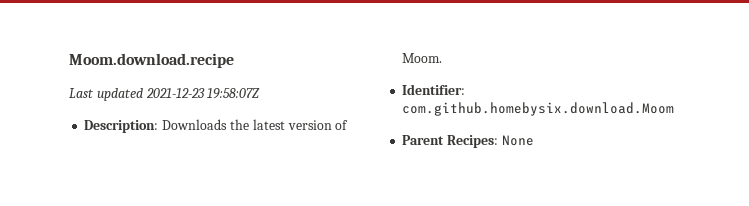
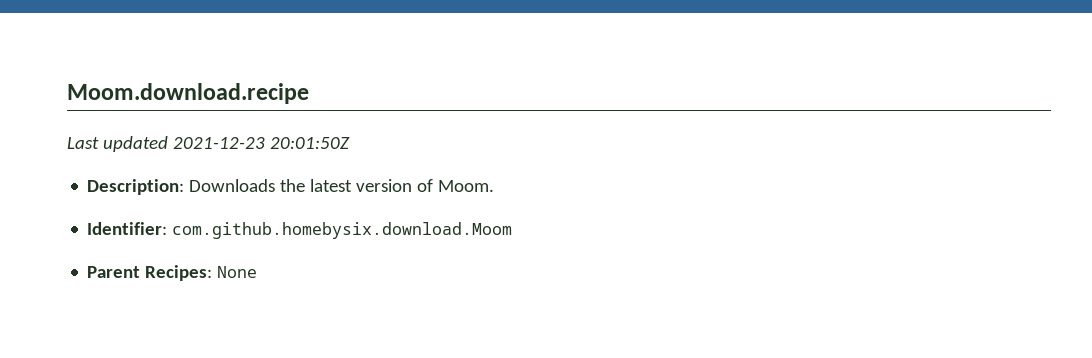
[207,88,261,99] 19:58:07Z -> [269,137,350,149] 20:01:50Z

